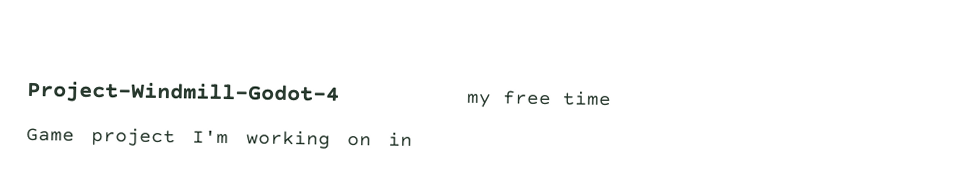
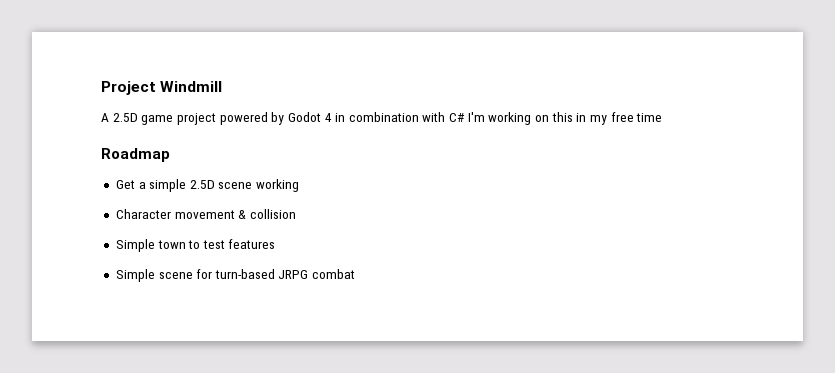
[26,80,340,106] [26,127,177,147] Project-Windmill-Godot-4 // Game project -> [101,81,223,95] [101,112,466,125] Project Windmill // A 2.5D game project powered by Godot 4 in combination with C#
(372, 141) none -> [551,112,573,122] this
(612, 99) none -> [101,148,170,162] [115,179,300,192] [115,209,296,219] [115,239,276,252] [115,269,356,282] // Roadmap // Get a simple 2.5D scene working // Character movement & collision // Simple town to test features // Simple scene for turn-based JRPG combat

